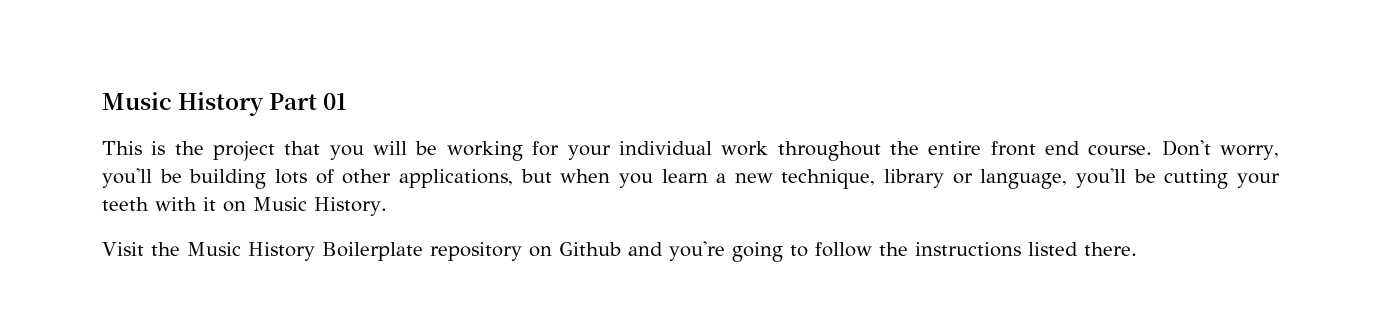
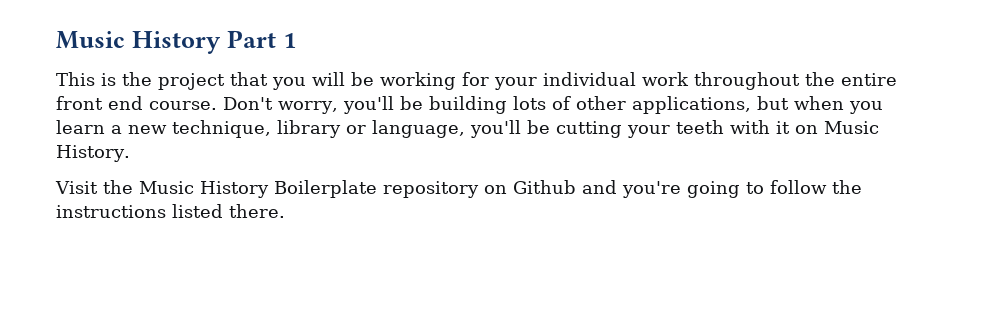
[323,93,347,110] 01 -> [282,33,296,48] 1

